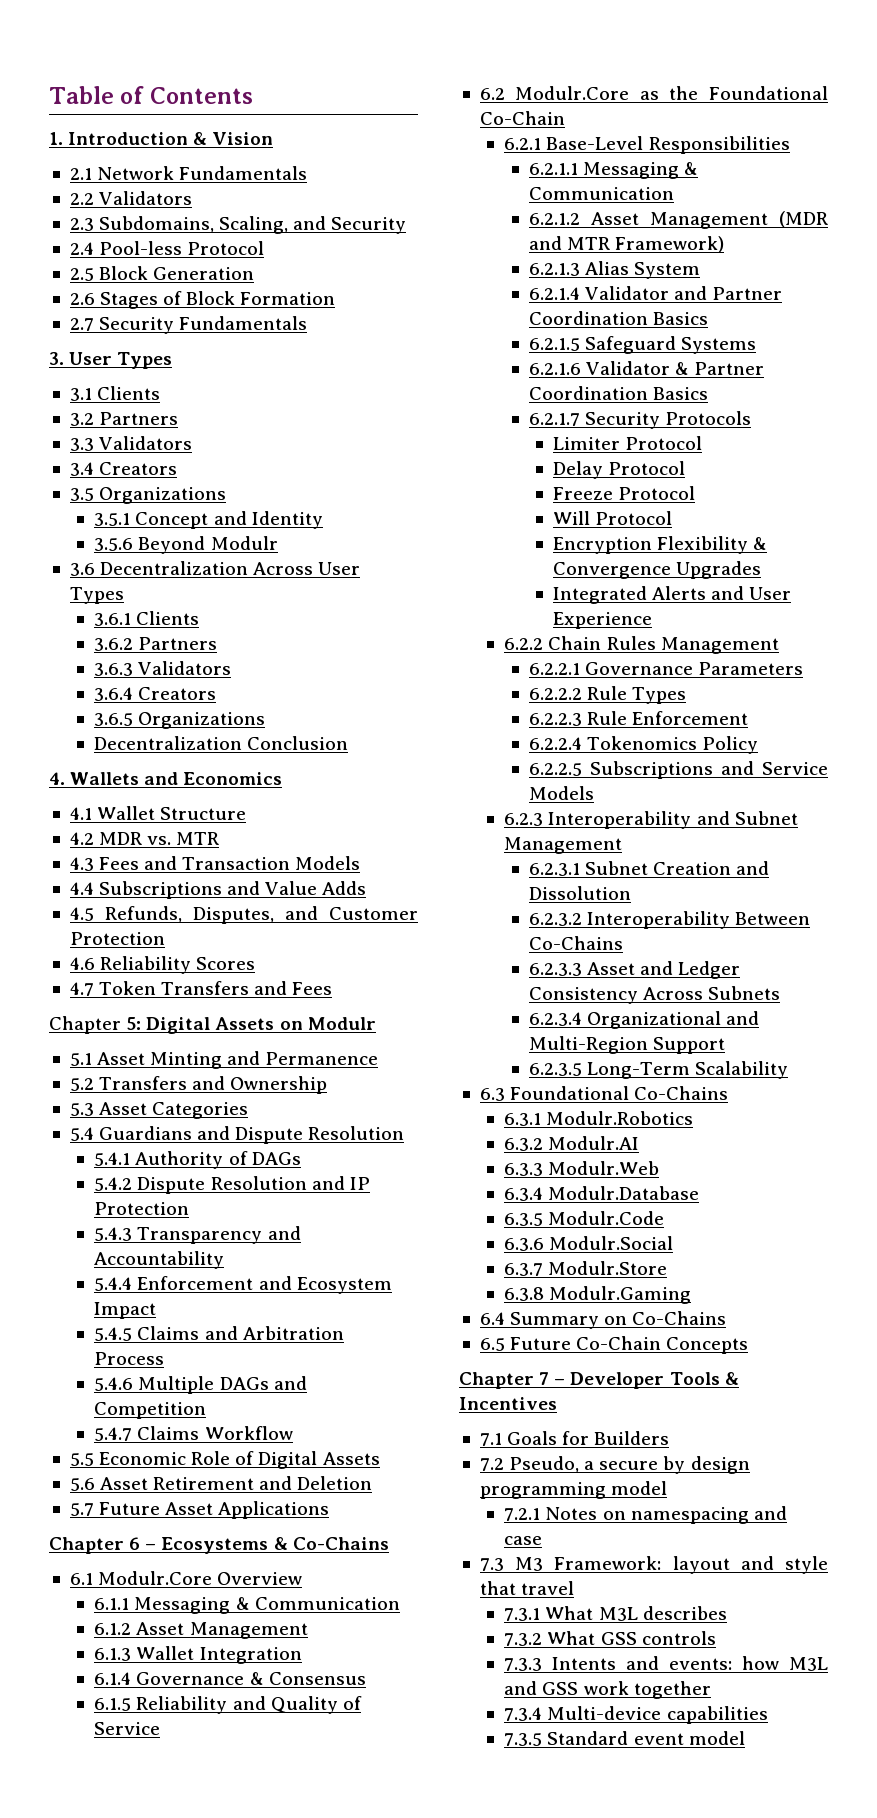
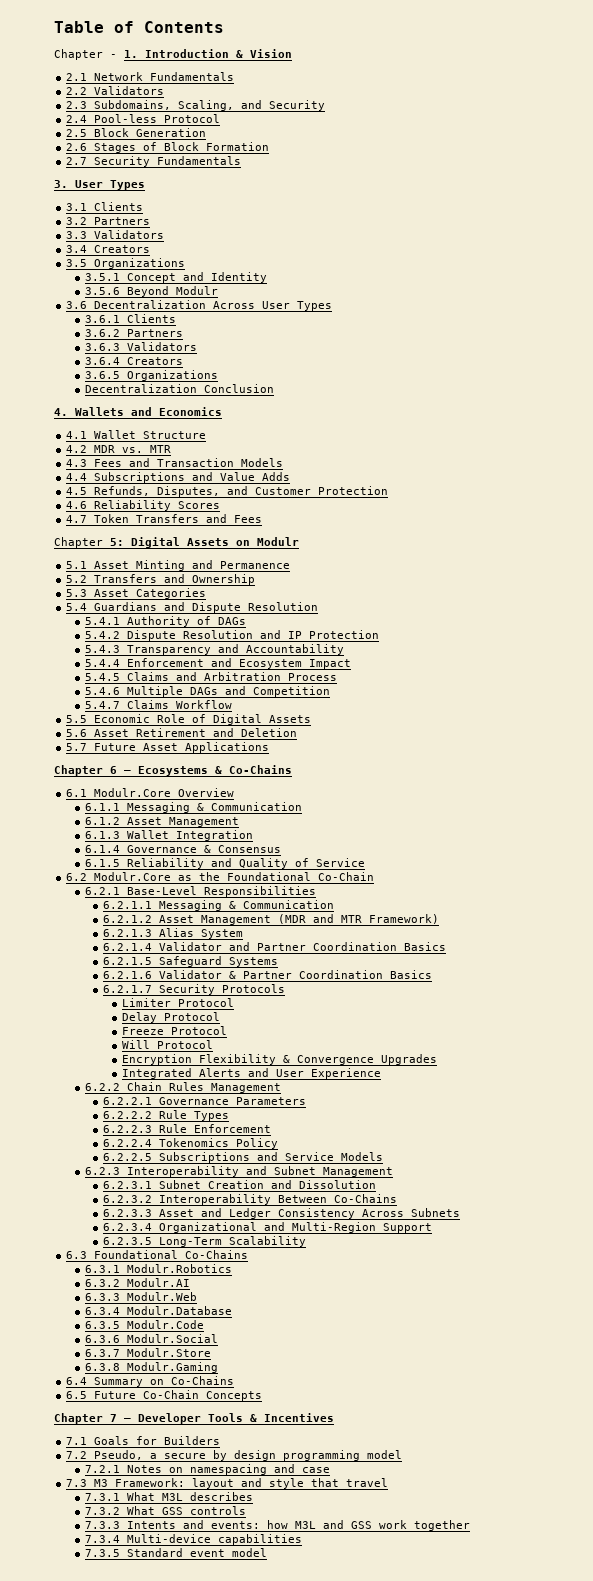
(253, 95) none -> [54,49,117,60] Chapter -

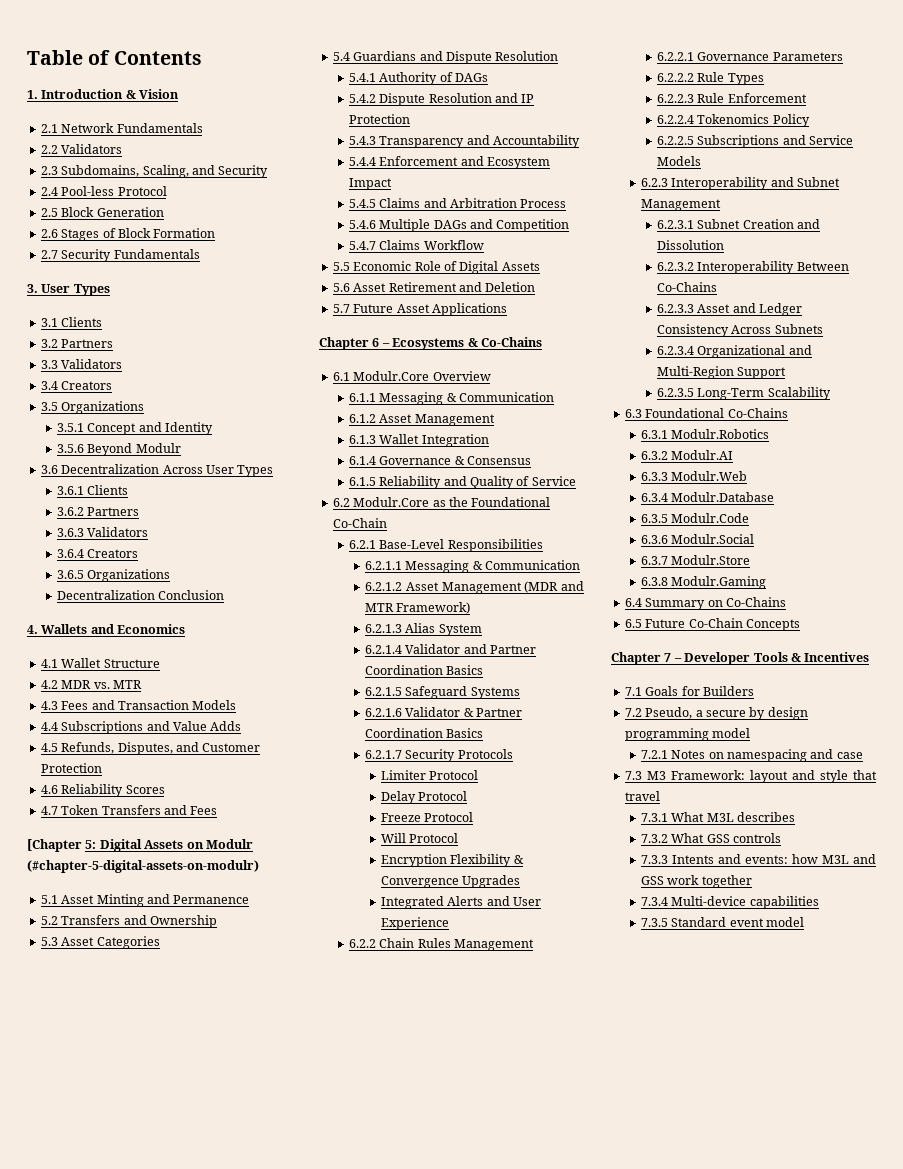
[54,49,117,60] Chapter - -> (202, 58) none
[54,537,103,548] Chapter -> [27,839,82,852] [Chapter
(299, 541) none -> [27,860,259,873] (#chapter-5-digital-assets-on-modulr)

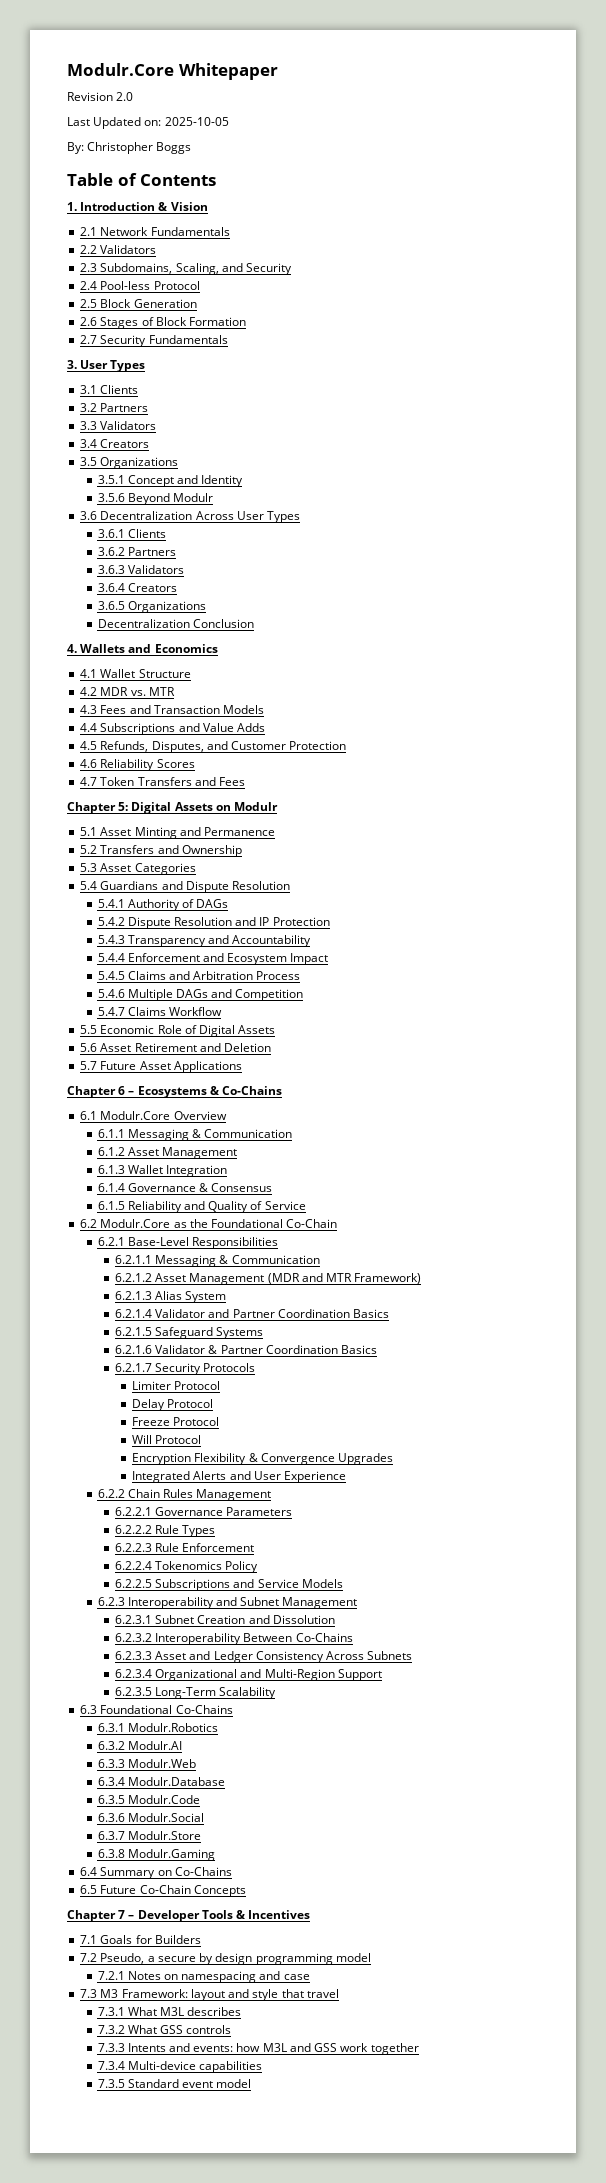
(27, 57) none -> [67,63,278,80] [67,92,134,101] [67,117,229,129] [67,142,192,154] Modulr.Core Whitepaper // Revision 2.0 // Last Updated on: 2025-10-05 // By: Christopher Boggs //
[27,839,82,852] [Chapter -> [67,802,116,814] Chapter
[27,860,259,873] (#chapter-5-digital-assets-on-modulr) -> (279, 806) none

